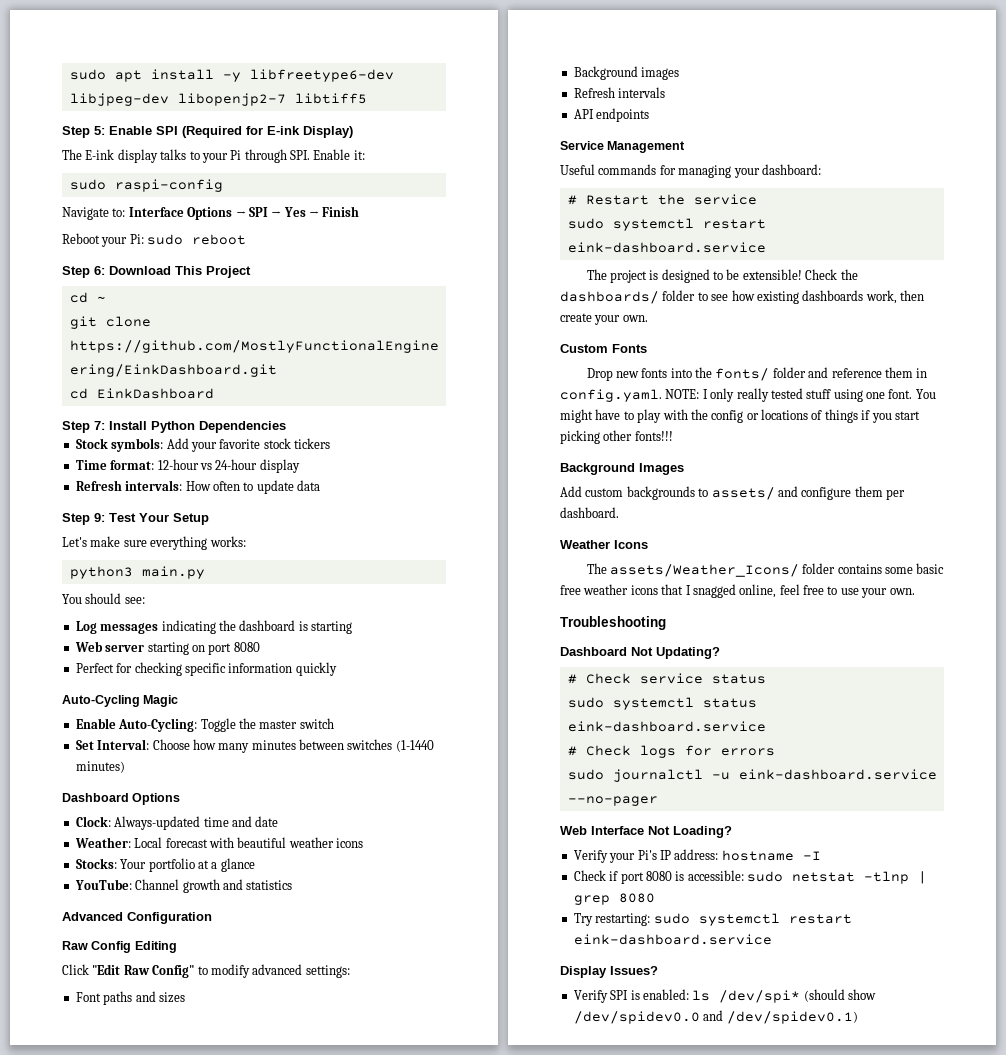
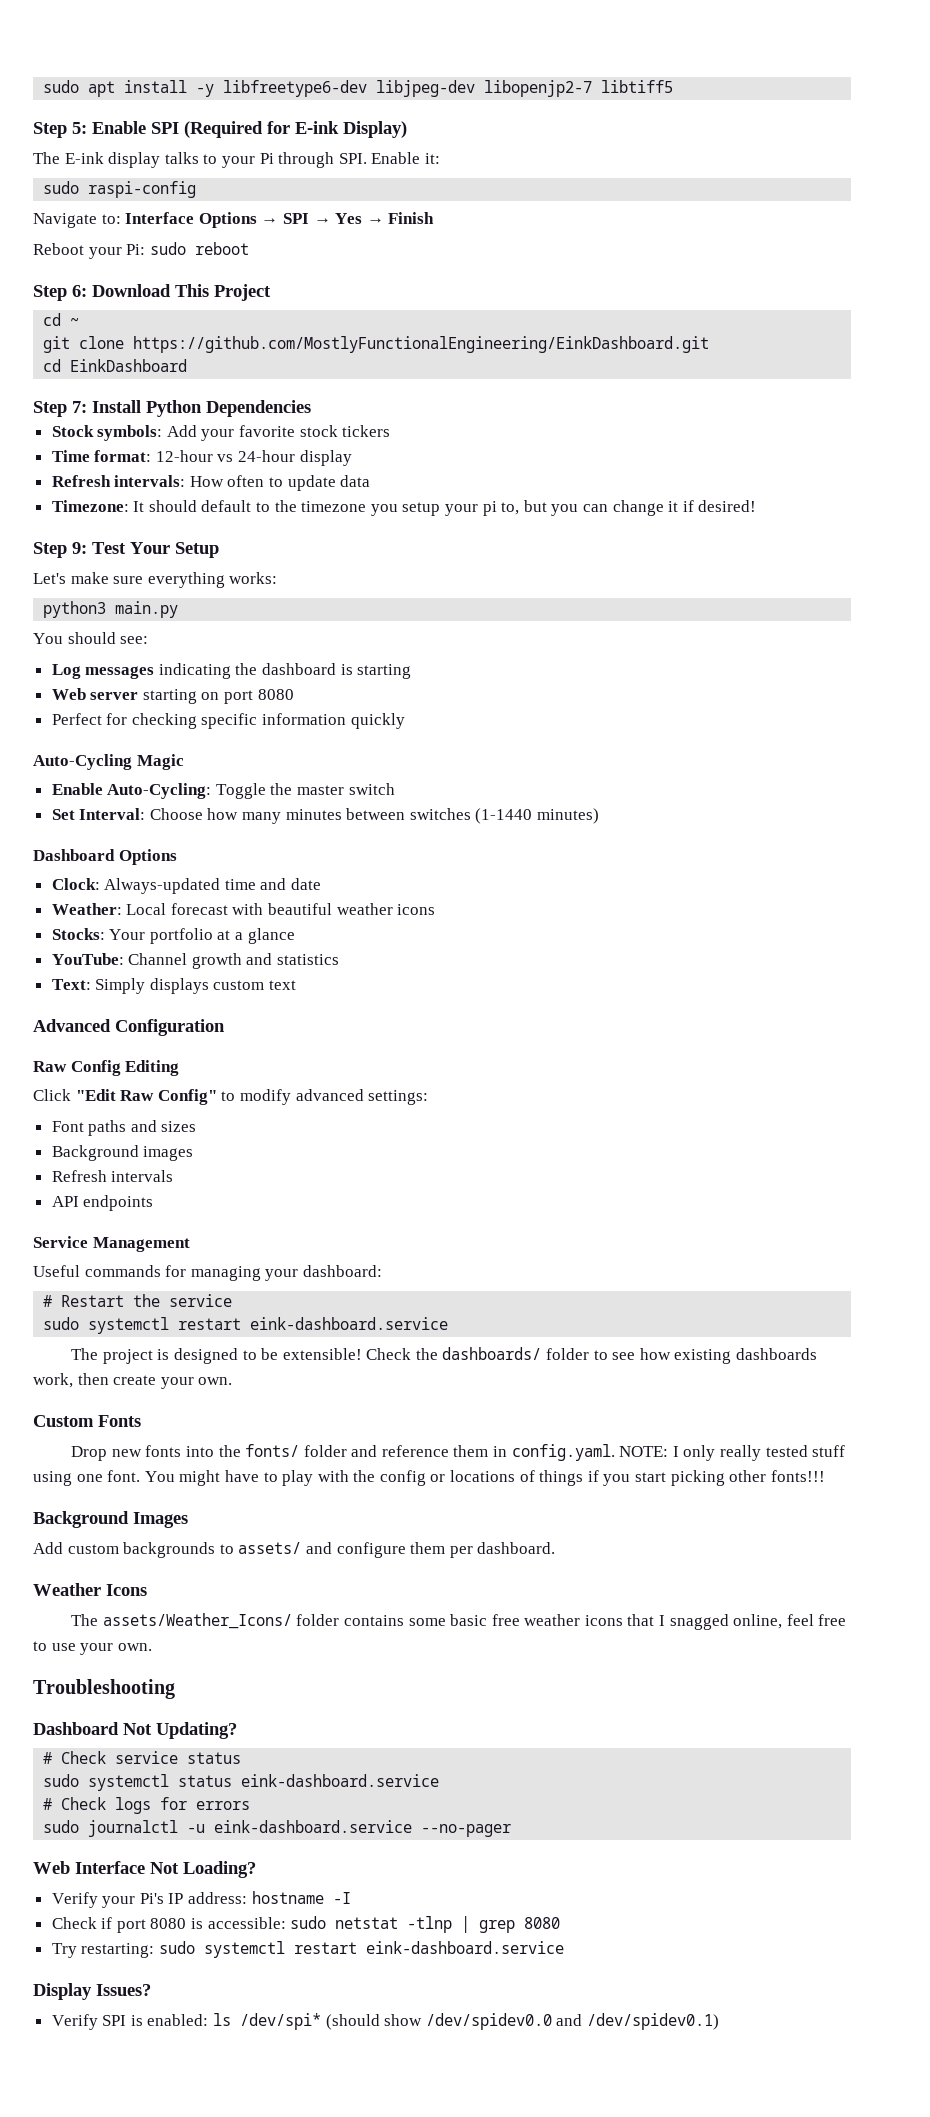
(320, 485) none -> [51,500,757,516] // Timezone: It should default to the timezone you setup your pi to, but you can change it if desired!
(293, 885) none -> [51,978,297,994] // Text: Simply displays custom text

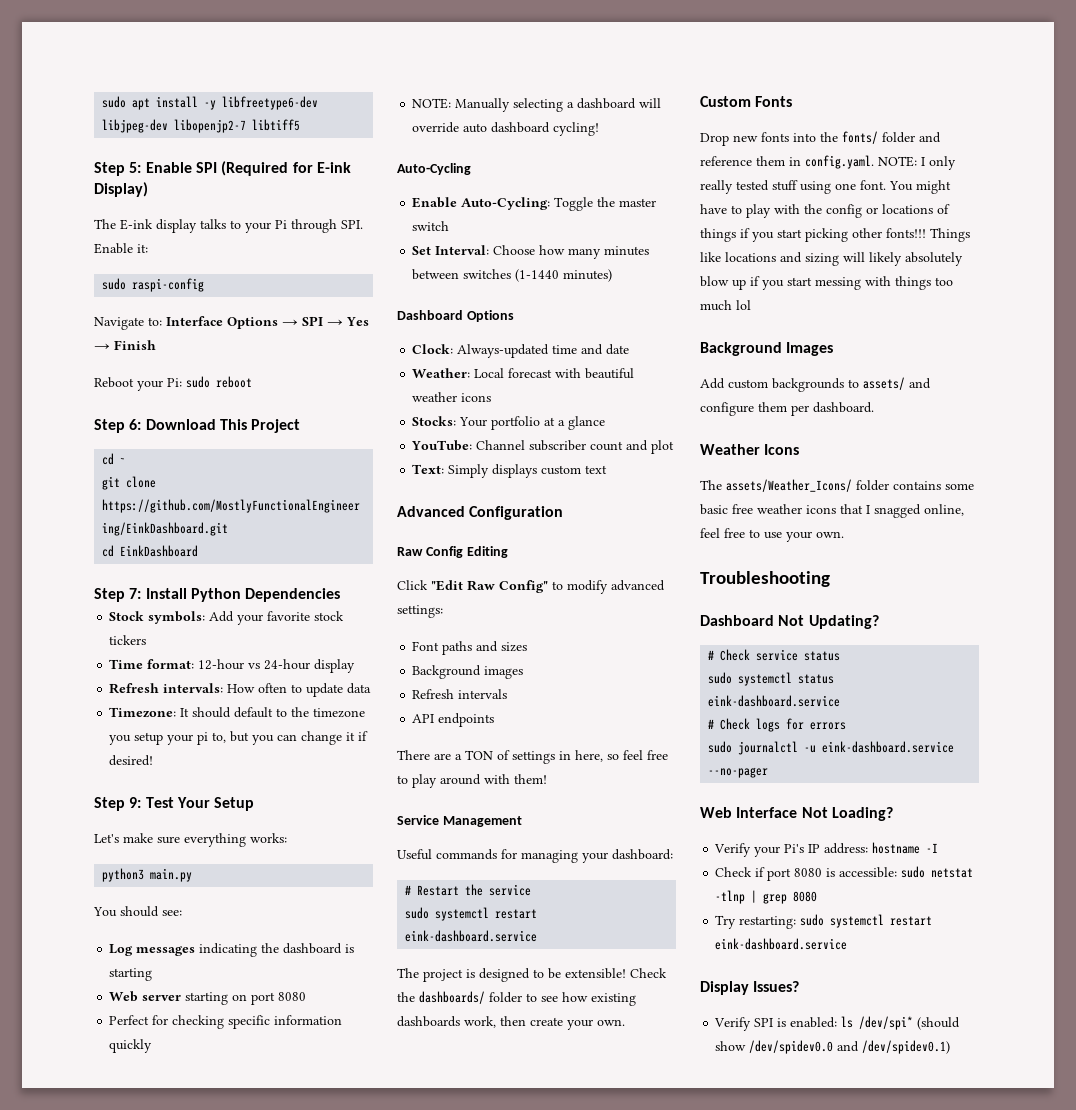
(405, 721) none -> [412,98,662,112] [412,122,600,136] // NOTE: Manually selecting a dashboard will override auto dashboard cycling!
[136,754,184,770] Magic -> (471, 169) none
[191,953,340,969] growth and statistics -> [529,440,675,454] subscriber count and plot
(154, 1203) none -> [397,750,668,764] [397,774,547,788] // There are a TON of settings in here, so feel free to play around with them!
(825, 1476) none -> [930,228,970,242] [700,252,963,266] [700,276,953,290] [700,300,751,311] Things like locations and sizing will likely absolutely blow up if you start messing with things too much lol

